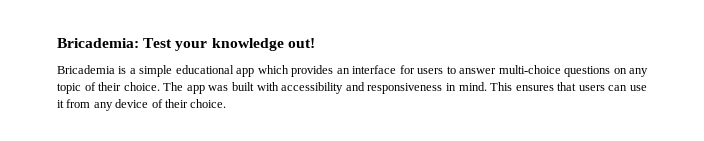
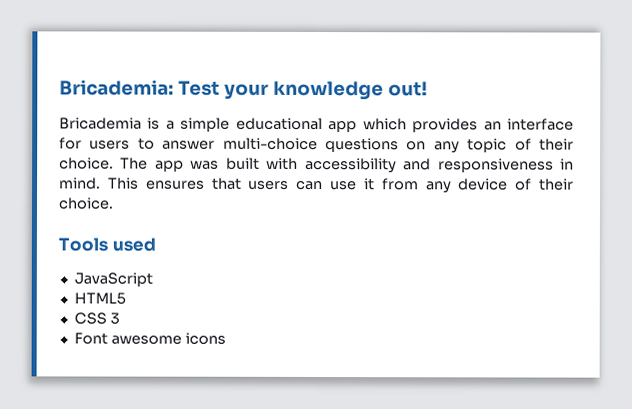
(227, 103) none -> [58,237,156,252] [73,272,153,287] [73,292,126,305] [73,312,120,325] [73,332,226,345] // Tools used // JavaScript // HTML5 // CSS 3 // Font awesome icons

